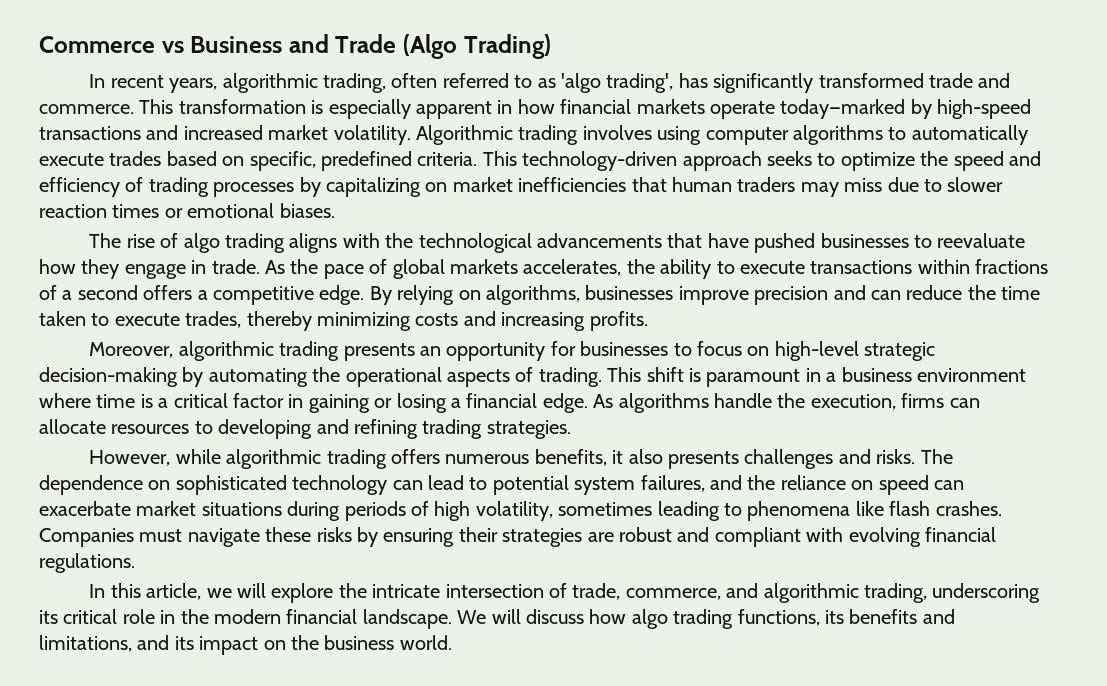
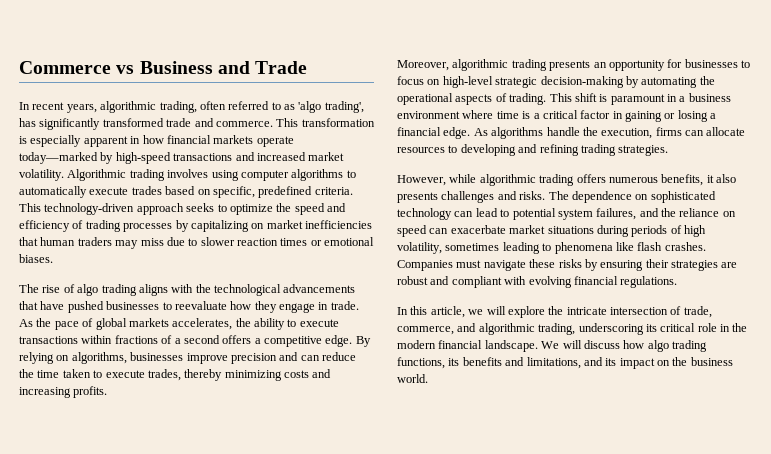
[403,34,551,59] (Algo Trading) -> (308, 67) none

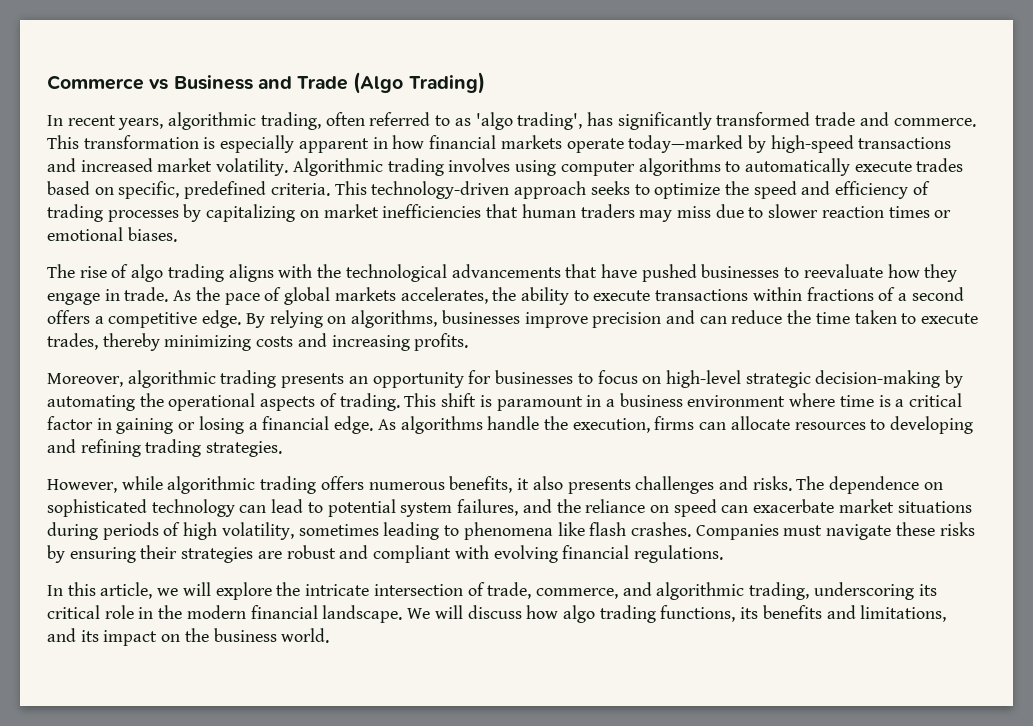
(308, 67) none -> [353,72,485,94] (Algo Trading)

